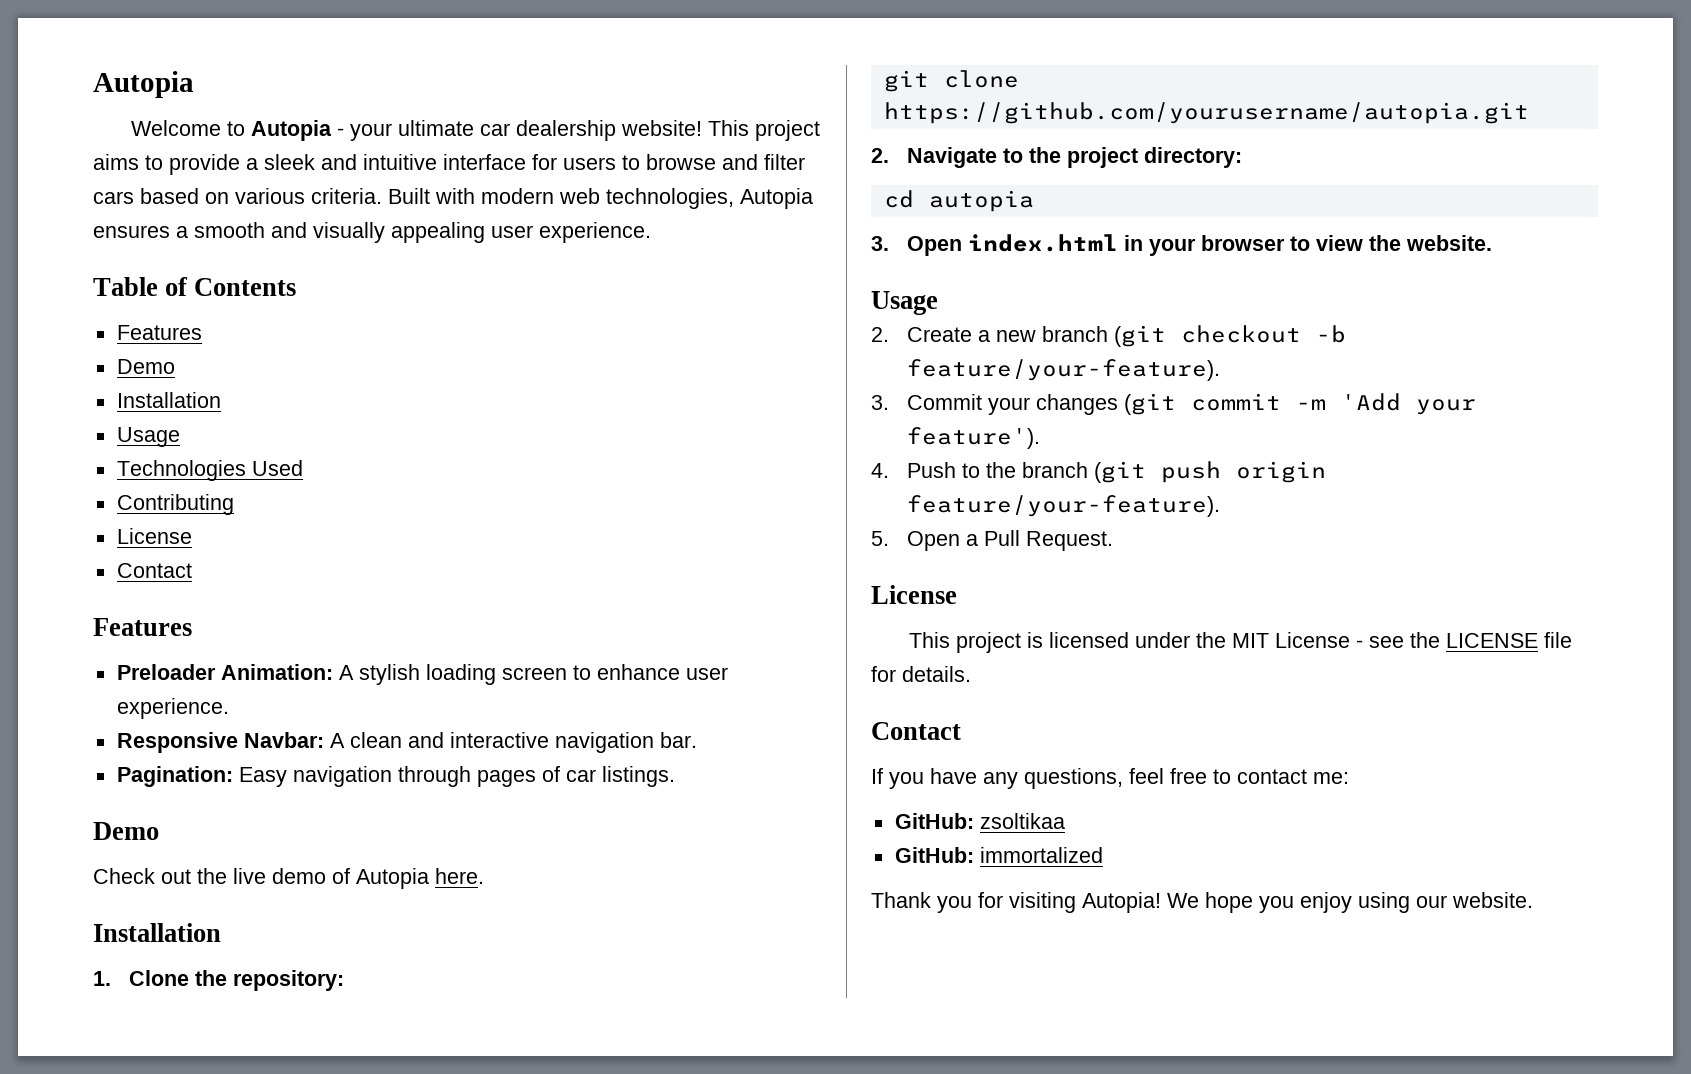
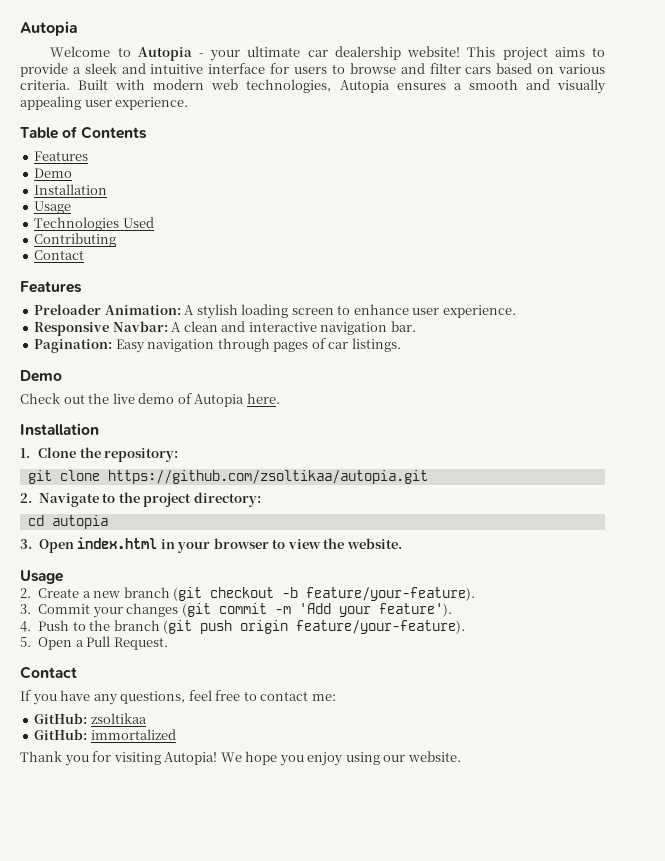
[116,528,192,544] // License -> (117, 240) none
[883,102,1529,124] https://github.com/yourusername/autopia.git -> [107,470,428,484] https://github.com/zsoltikaa/autopia.git
[871,585,957,604] [908,632,1572,653] [871,666,971,682] // License // This project is licensed under the MIT License - see the LICENSE file for details. -> (168, 643) none

